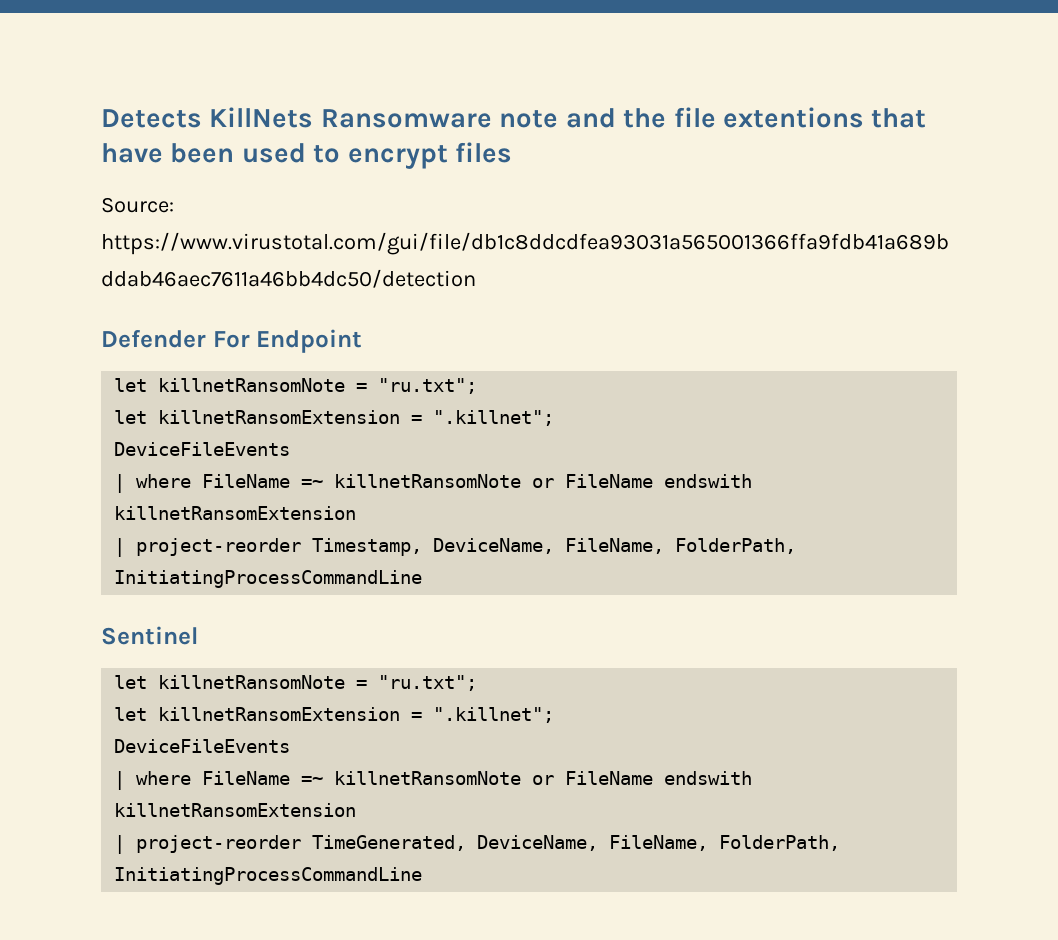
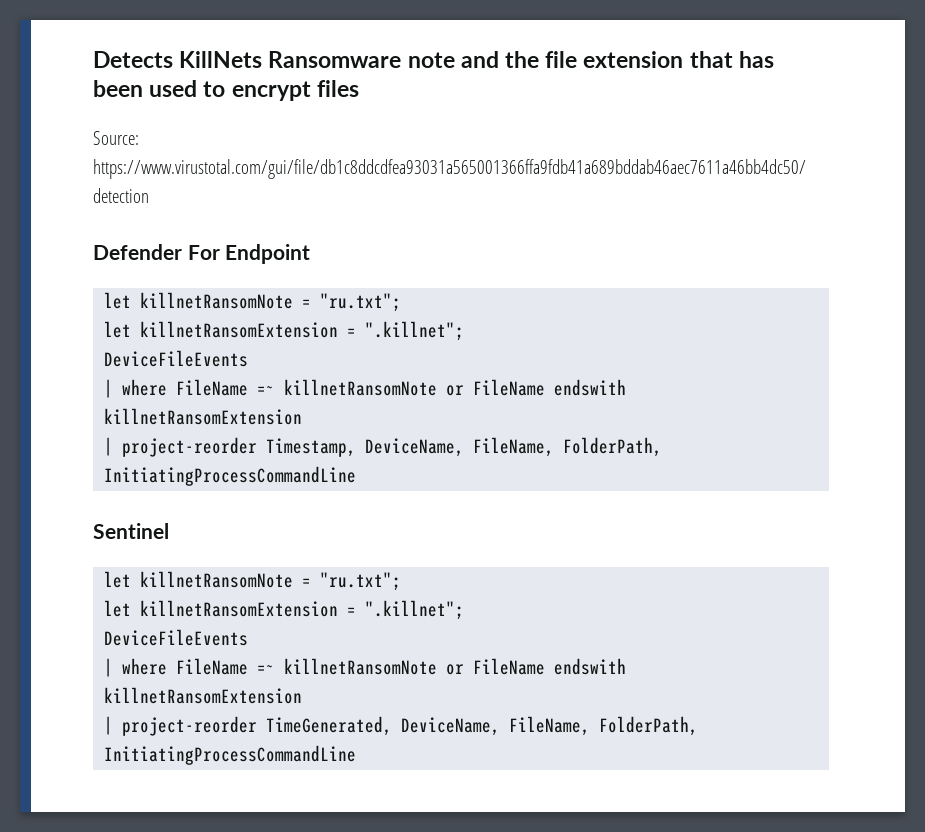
[722,107,927,128] [101,143,163,163] extentions that have -> [583,51,774,68] extension that has

